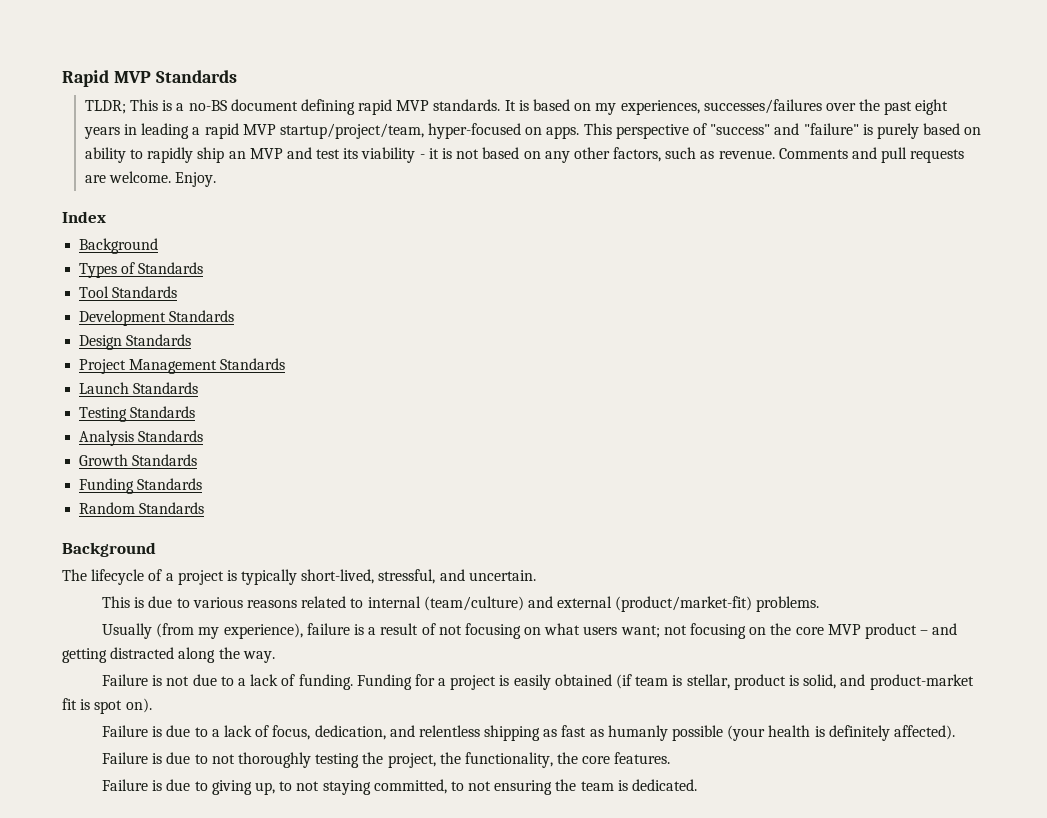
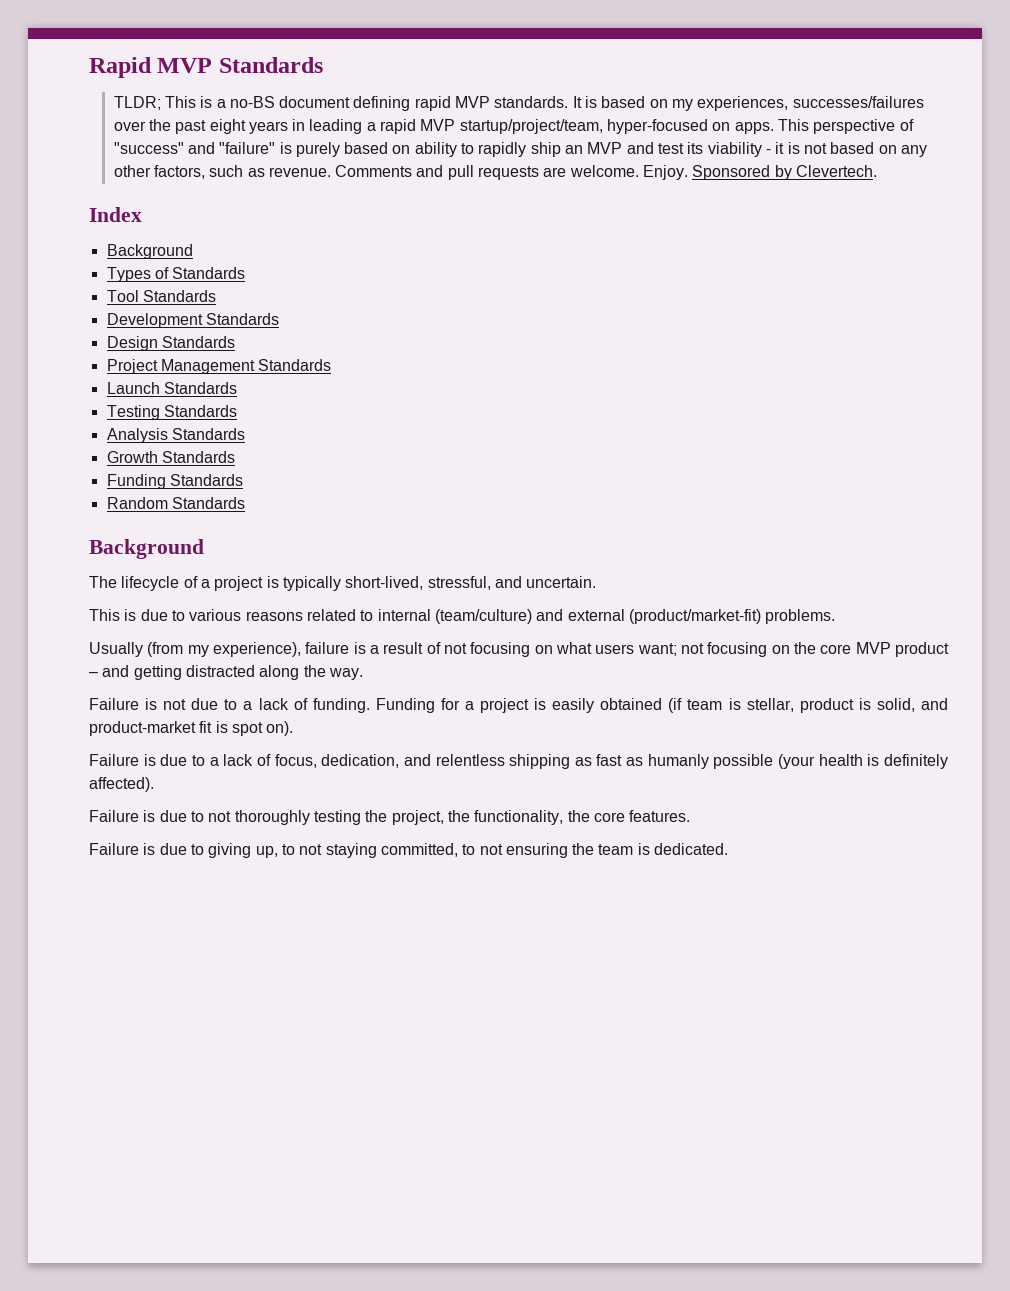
(217, 179) none -> [692,165,878,180] Sponsored by Clevertech.

